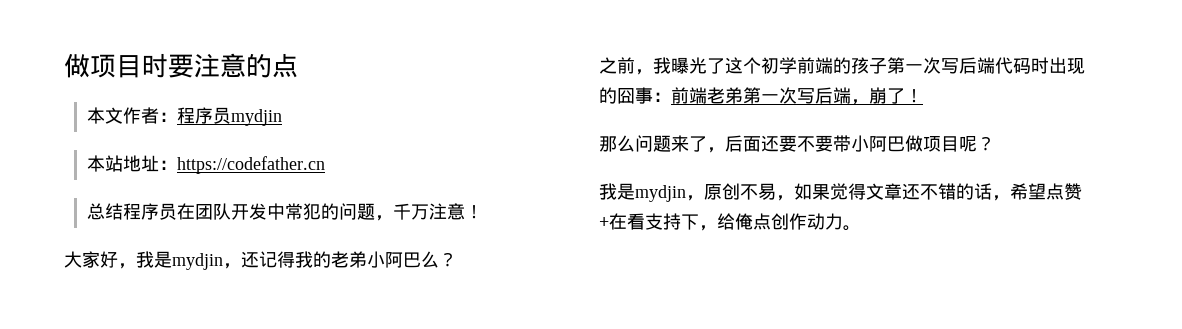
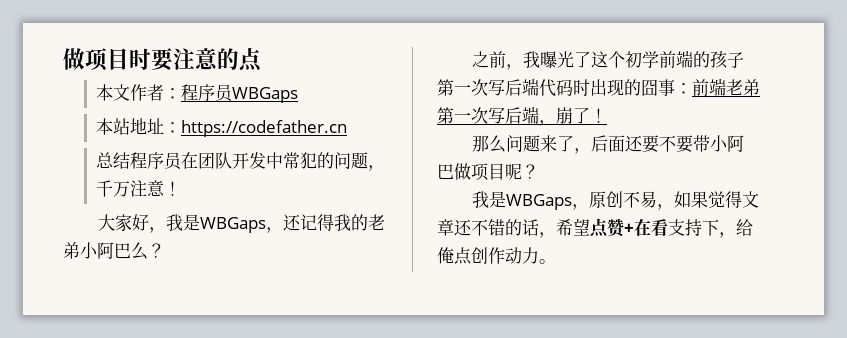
[230,109,282,126] mydjin -> [232,87,299,103] WBGaps
[172,253,223,270] mydjin -> [200,217,267,233] WBGaps
[635,185,686,202] mydjin -> [506,194,573,210] WBGaps

